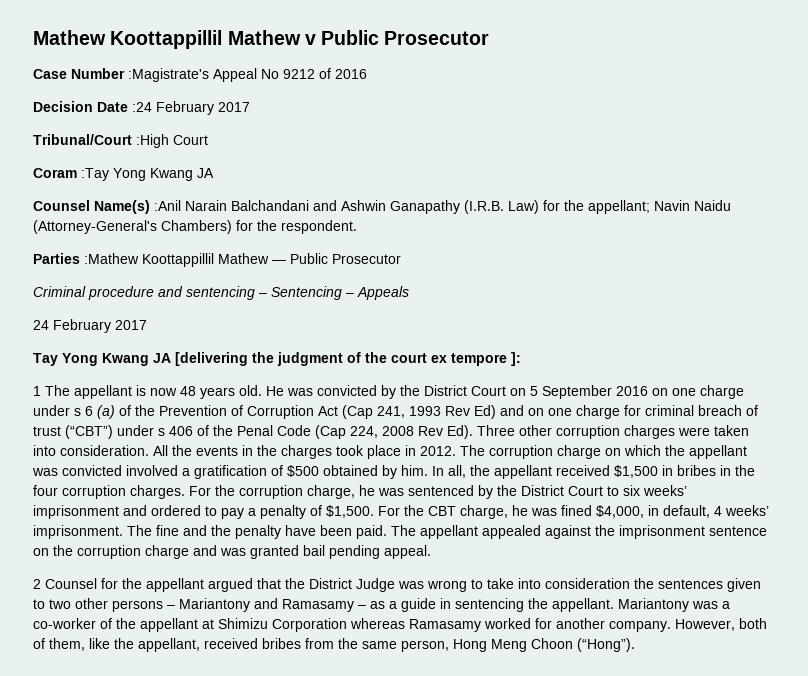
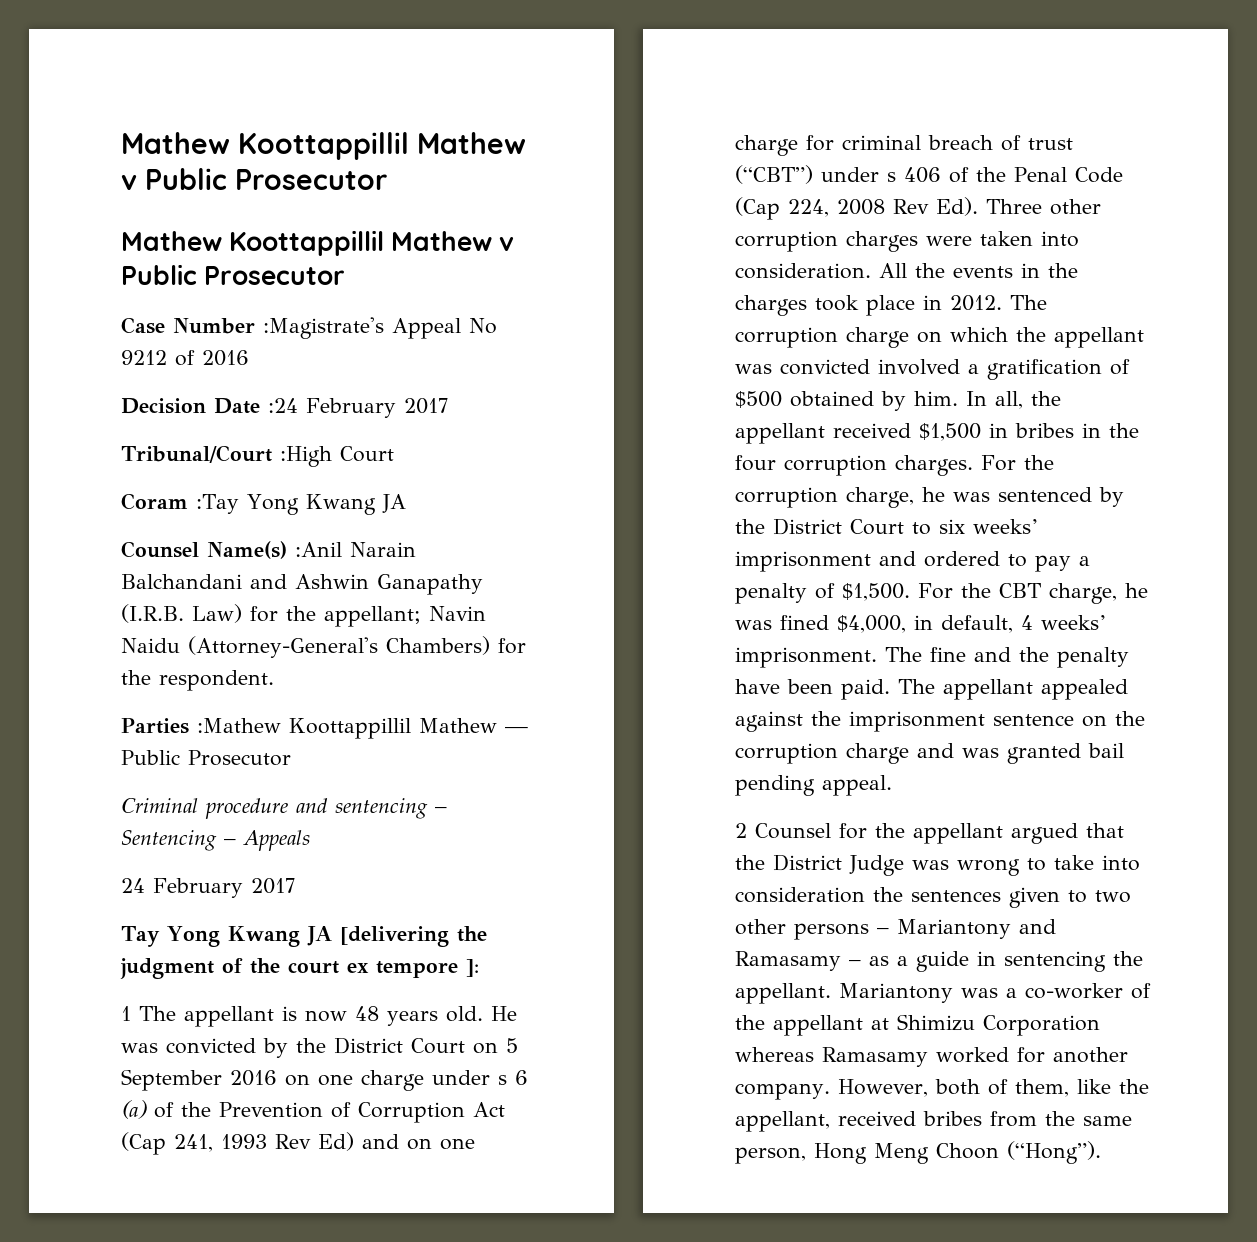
[33,30,490,49] Mathew Koottappillil Mathew v Public Prosecutor -> [121,132,526,160] [121,168,387,190] [121,230,515,256] [121,264,346,285] Mathew Koottappillil Mathew v Public Prosecutor // Mathew Koottappillil Mathew v Public Prosecutor

